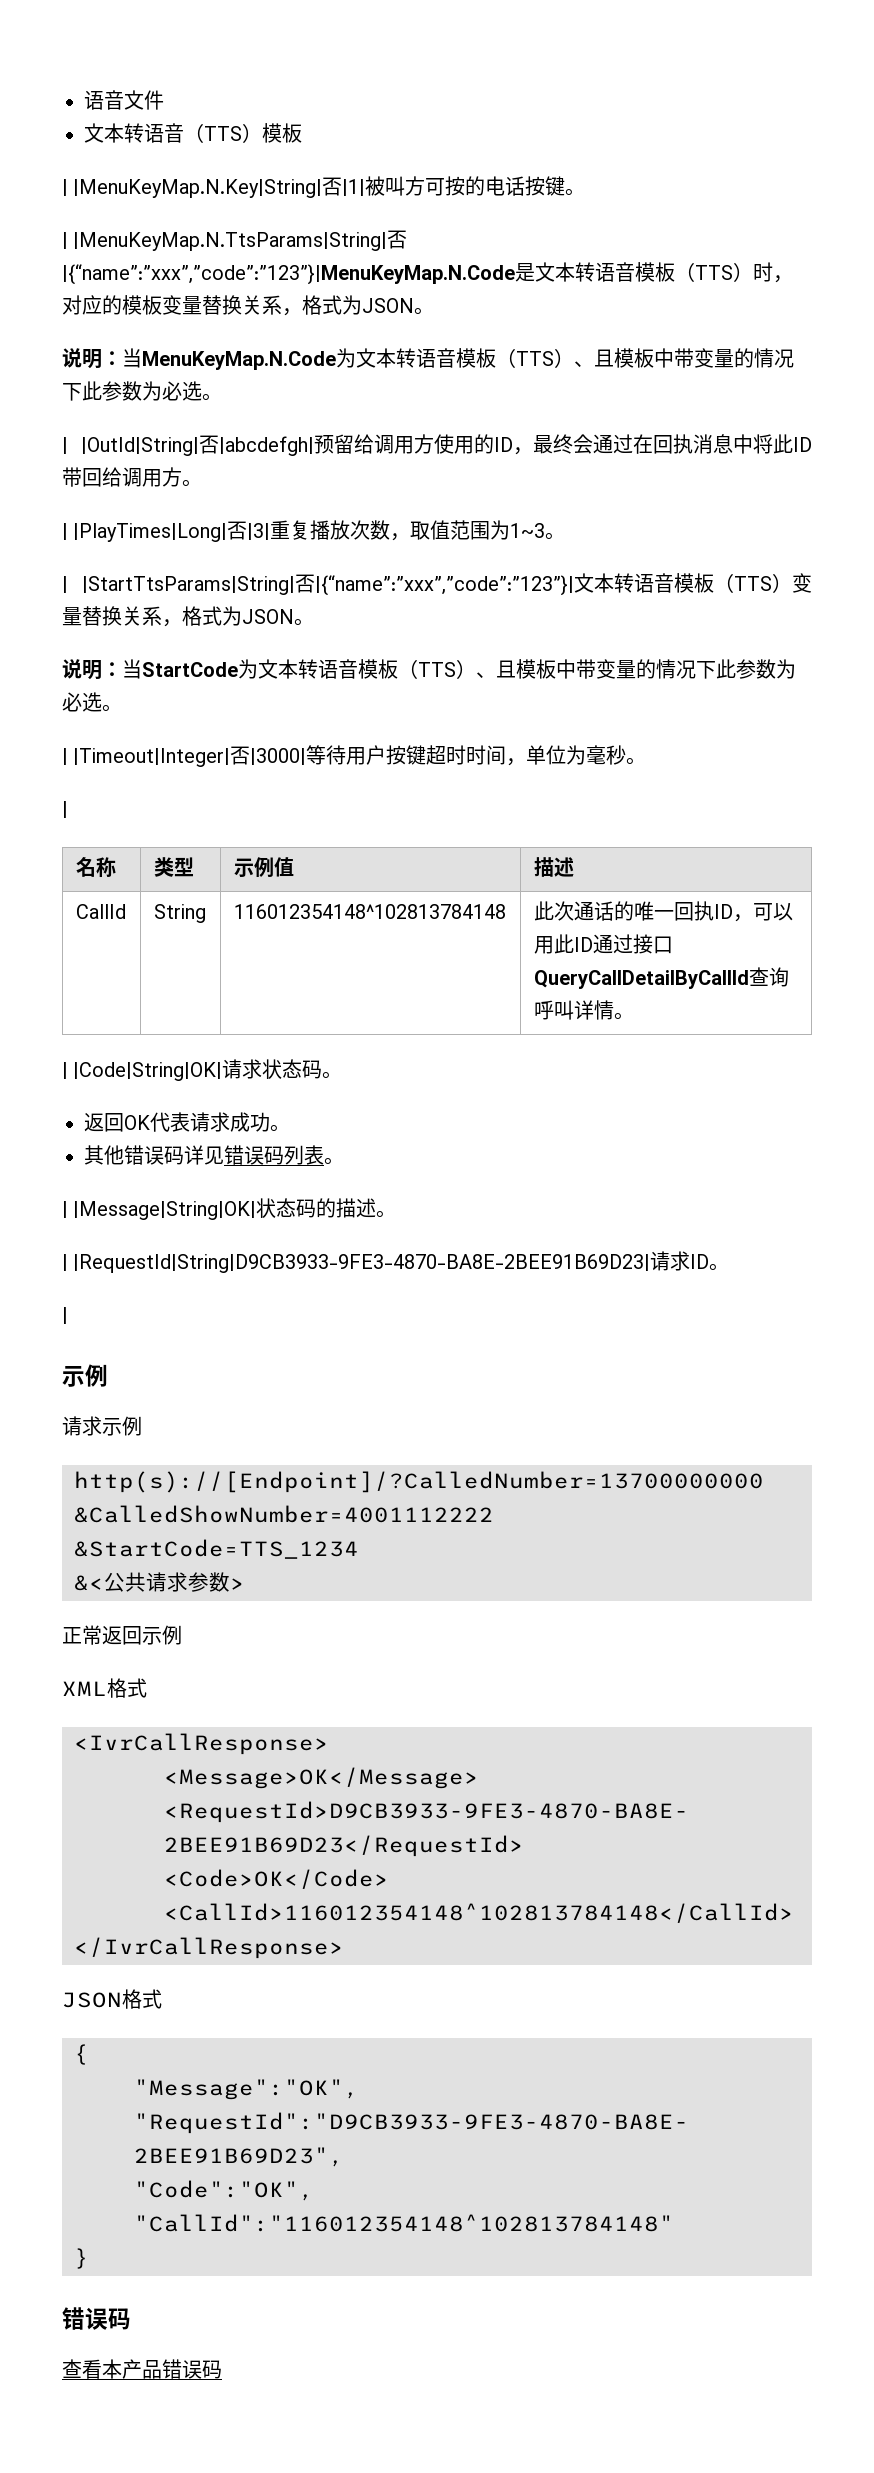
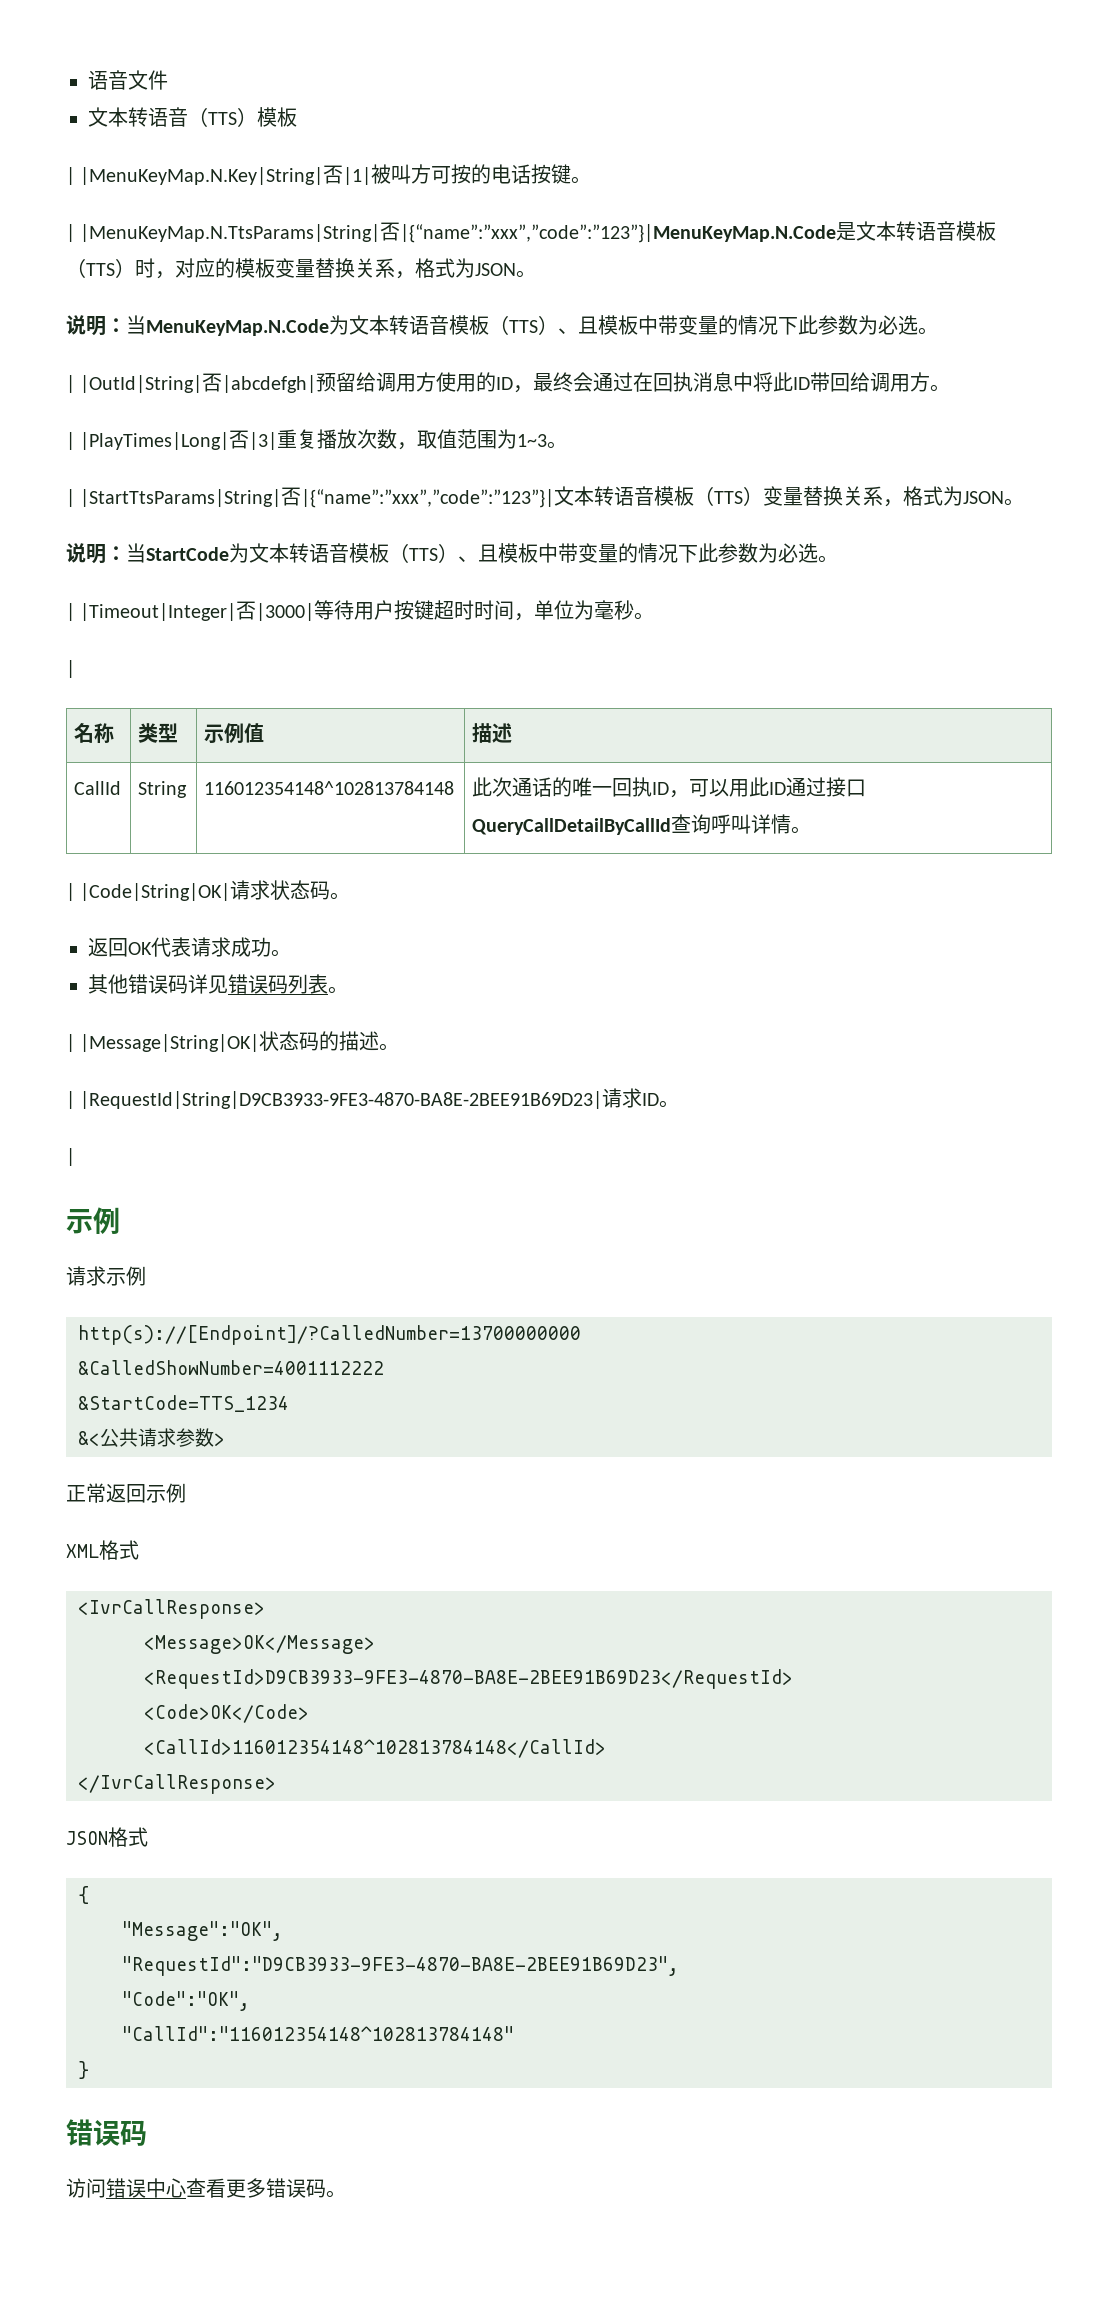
[62,2359,222,2379] 查看本产品错误码 -> [66,2178,346,2198] 访问错误中心查看更多错误码。

